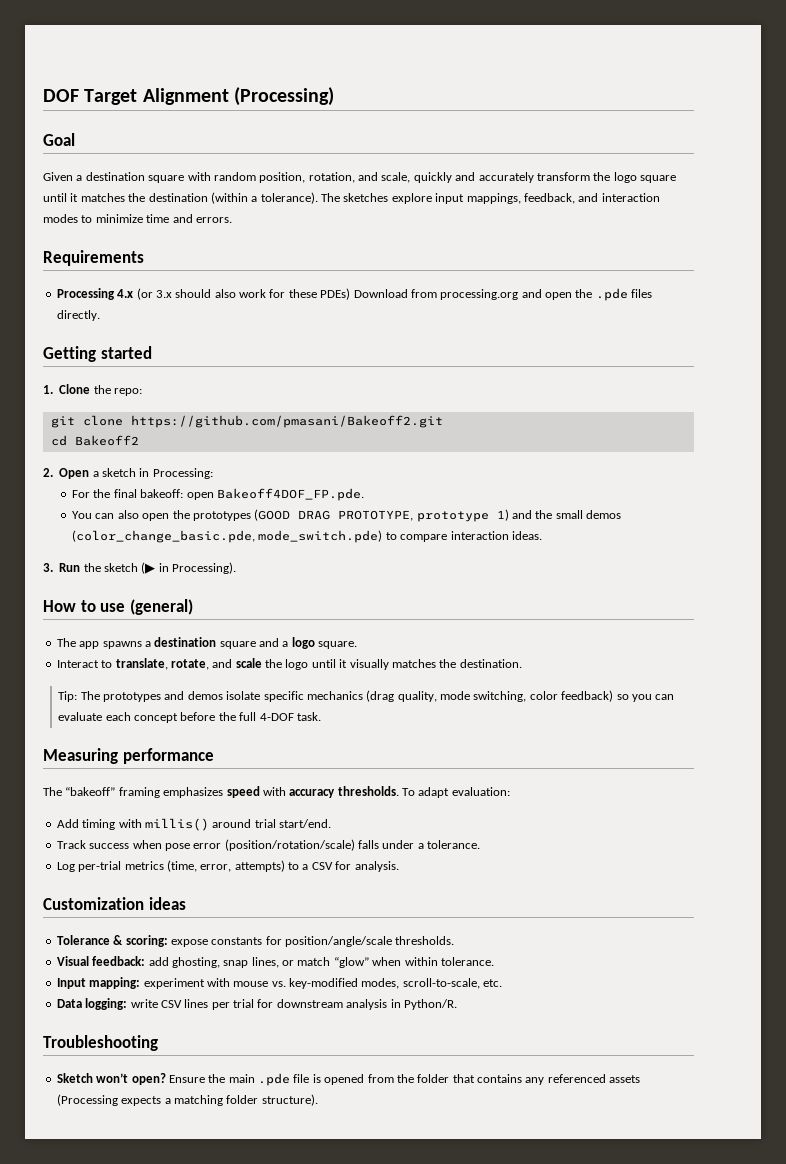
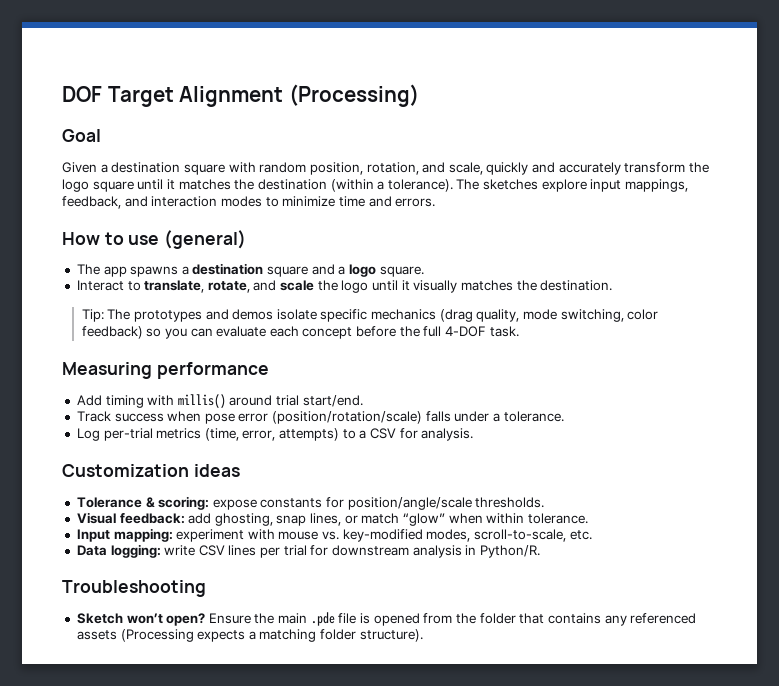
[43,250,144,266] [56,288,653,301] [56,310,100,321] [43,346,152,362] [43,384,142,396] [50,415,443,428] [50,435,139,446] [43,468,213,479] [72,488,364,501] [72,509,622,522] [72,530,542,543] [43,562,237,574] // Requirements // Processing 4.x (or 3.x should also work for these PDEs) Download from processing.org and open the .pde files directly. // Getting started // 1. Clone the repo: // git clone https://github.com/pmasani/Bakeoff2.git // cd Bakeoff2 // 2. Open a sketch in Processing: // For the final bakeoff: open Bakeoff4DOF_FP.pde. // You can also open the prototypes (GOOD DRAG PROTOTYPE, prototype 1) and the small demos (color_change_basic.pde, mode_switch.pde) to compare interaction ideas. // 3. Run the sketch (▶ in Processing). -> (436, 202) none
[43,786,510,798] // The “bakeoff” framing emphasizes speed with accuracy thresholds. To adapt evaluation: -> (269, 370) none

